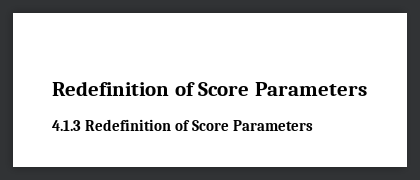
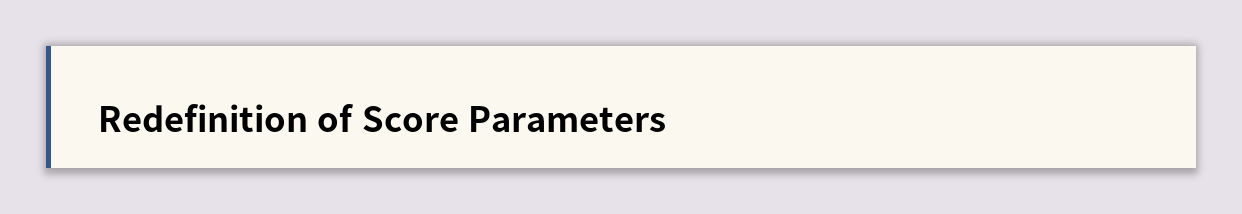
[52,81,367,96] [52,119,313,131] Redefinition of Score Parameters // 4.1.3 Redefinition of Score Parameters -> [98,104,666,132] Redefinition of Score Parameters

